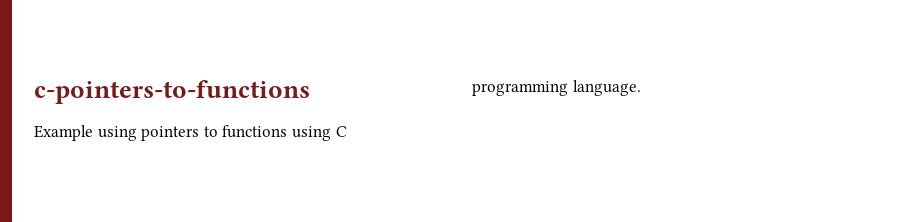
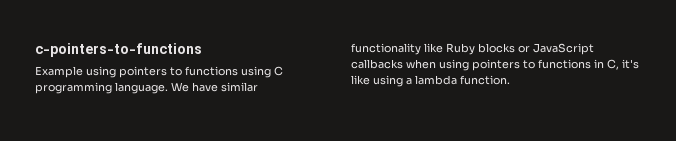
(641, 88) none -> [171,82,258,92] [351,43,594,55] [351,59,639,71] [351,75,510,87] We have similar functionality like Ruby blocks or JavaScript callbacks when using pointers to functions in C, it's like using a lambda function.

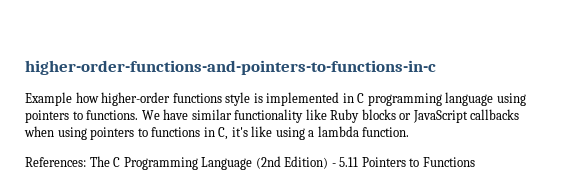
[35,43,202,57] c-pointers-to-functions -> [25,60,436,75] higher-order-functions-and-pointers-to-functions-in-c
[86,66,283,78] [35,82,168,94] using pointers to functions using C programming language. -> [75,92,526,106] [25,110,139,123] how higher-order functions style is implemented in C programming language using pointers to functions.
(510, 80) none -> [25,156,475,170] // References: The C Programming Language (2nd Edition) - 5.11 Pointers to Functions

